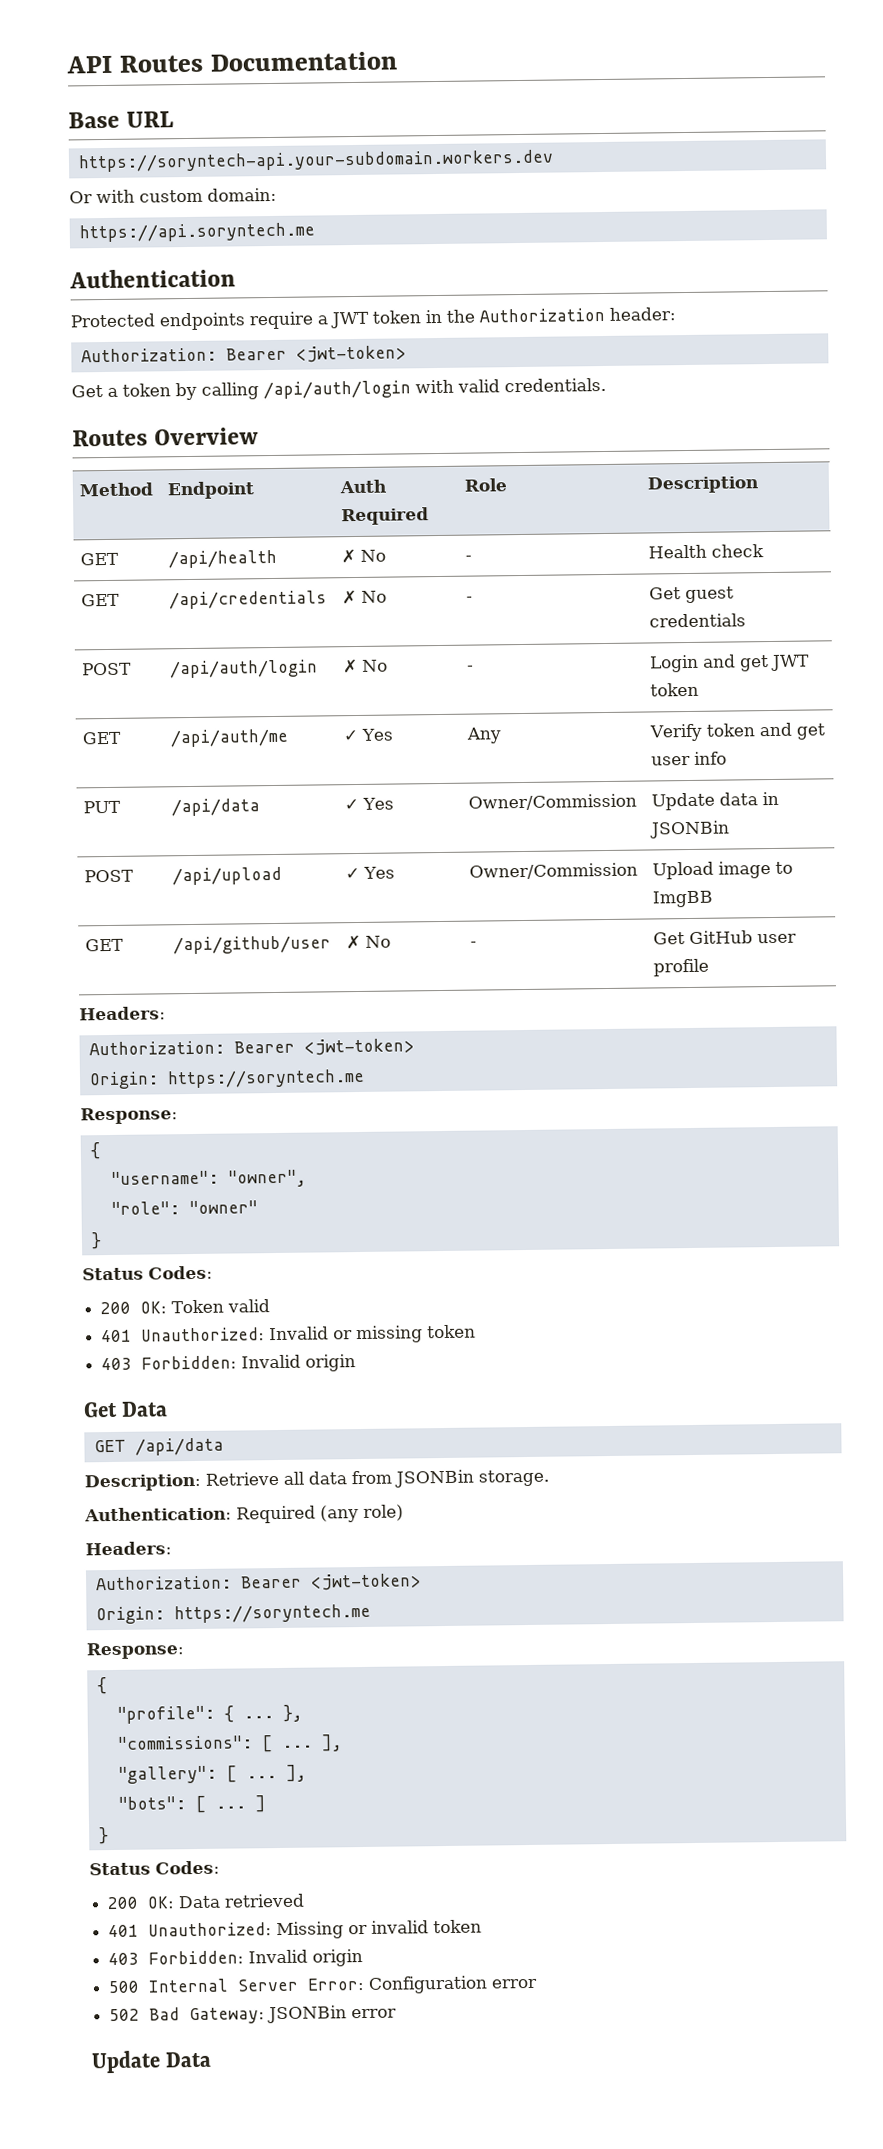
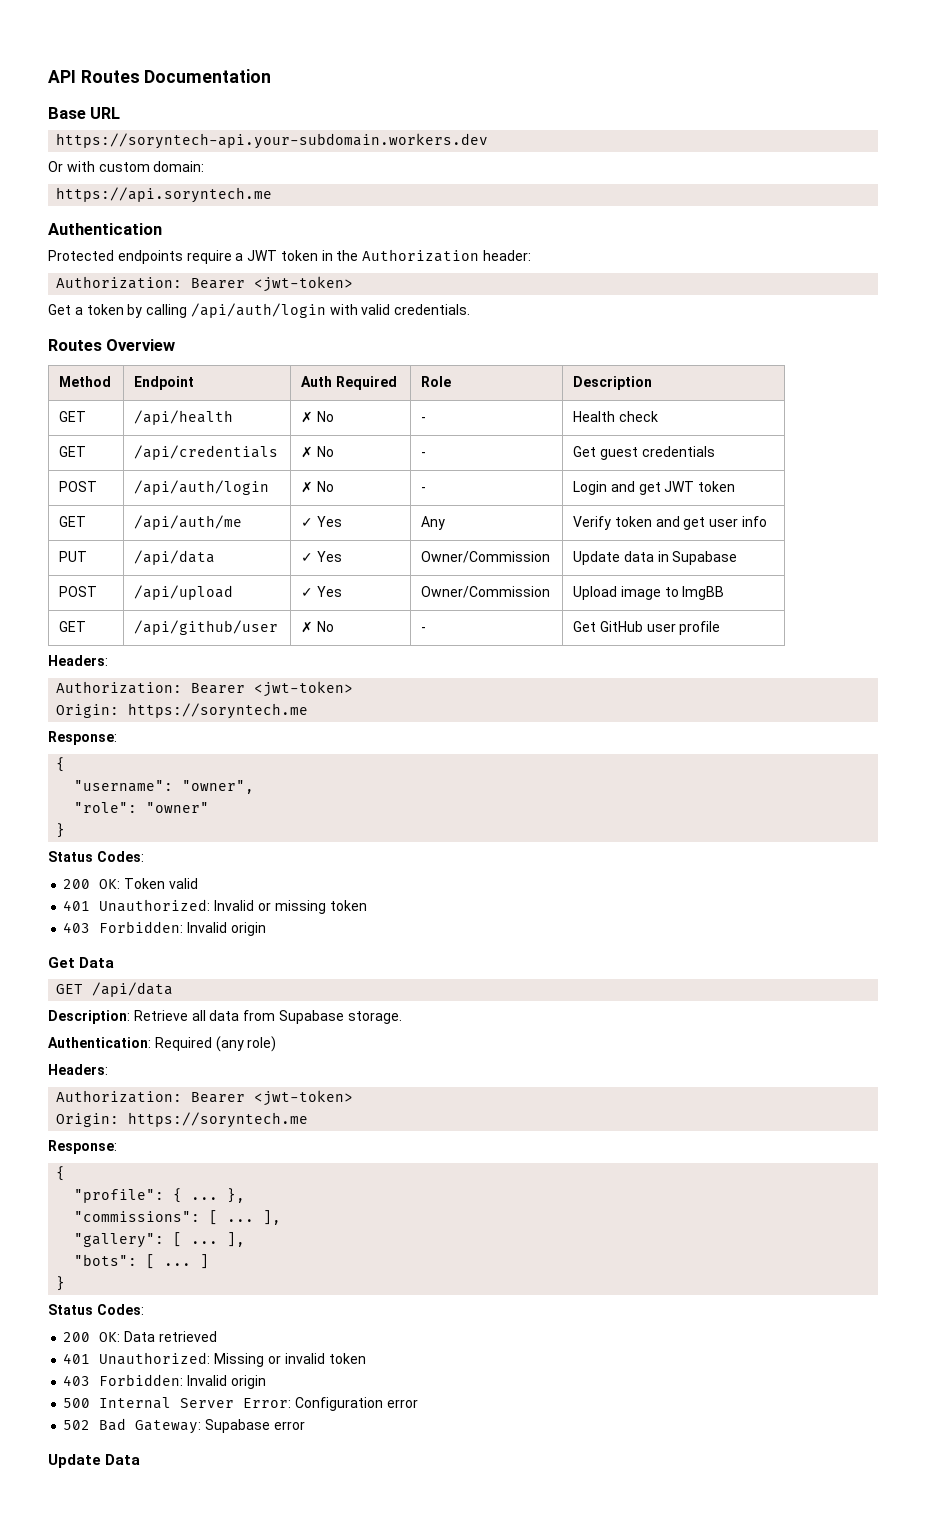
[649,820,731,839] JSONBin -> [672,551,738,565] Supabase
[394,1469,474,1488] JSONBin -> [278,1010,344,1024] Supabase
[267,2005,348,2024] JSONBin -> [205,1419,271,1433] Supabase

